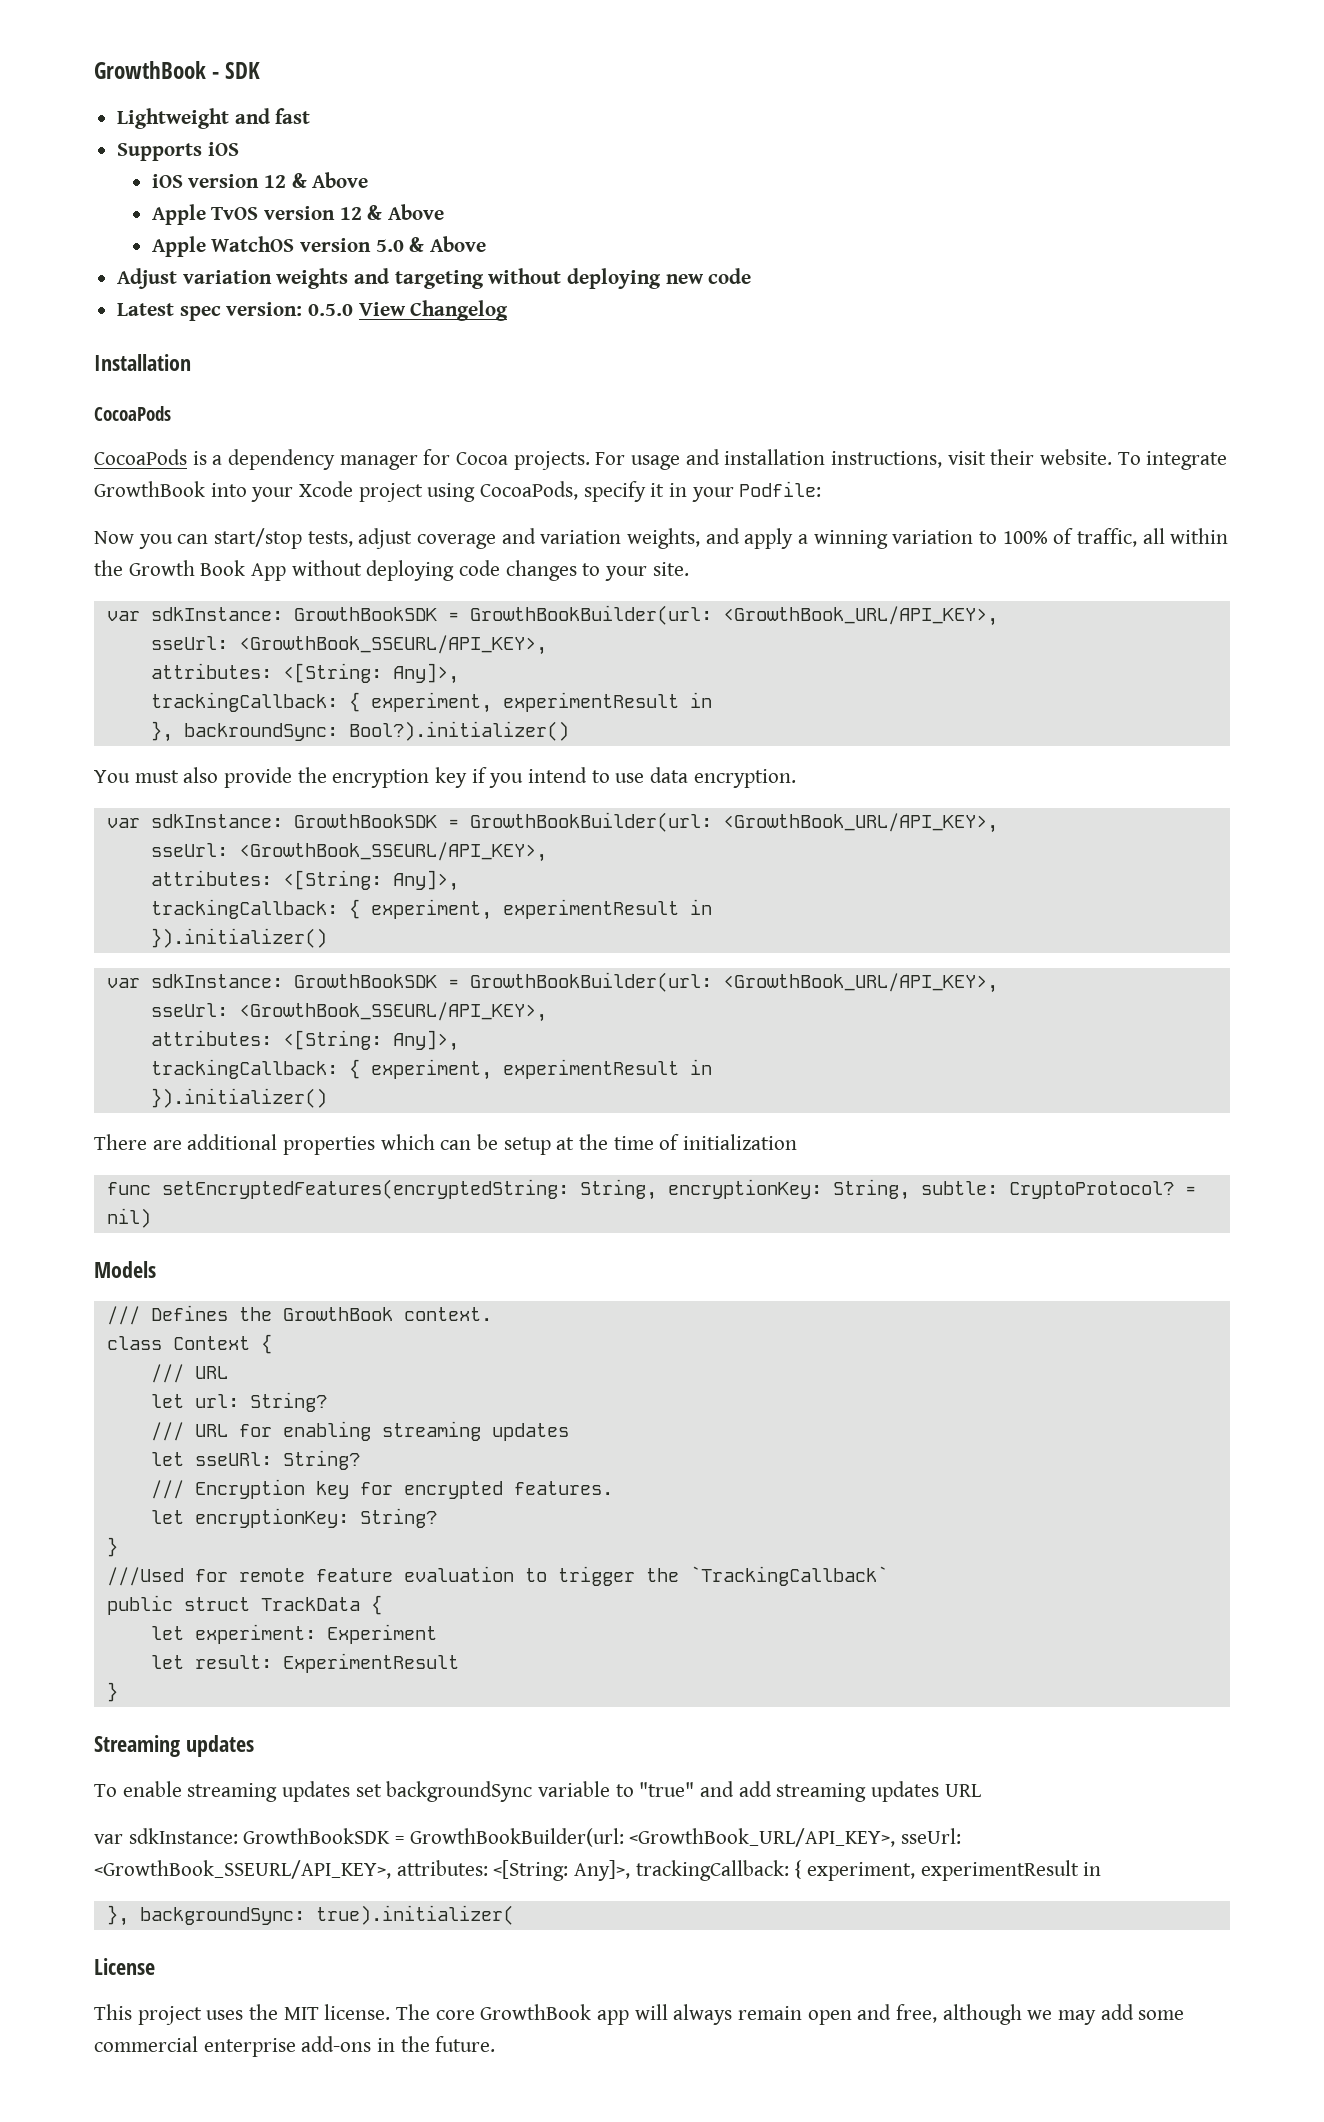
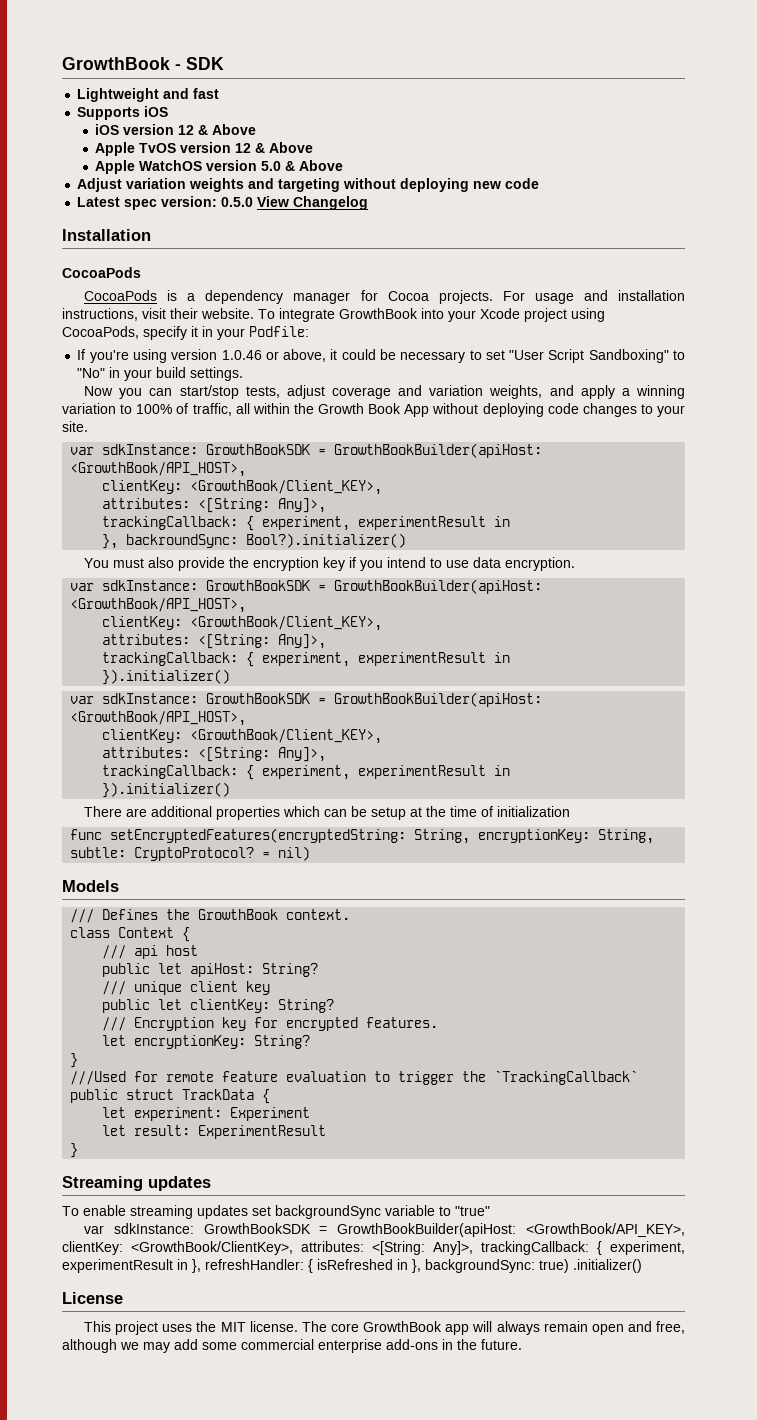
(822, 489) none -> [77,349,686,363] [77,367,244,381] // If you're using version 1.0.46 or above, it could be necessary to set "User Script Sandboxing" to "No" in your build settings.
[469,605,998,626] [150,635,547,655] GrowthBookBuilder(url: <GrowthBook_URL/API_KEY>, // sseUrl: <GrowthBook_SSEURL/API_KEY>, -> [334,443,543,458] [70,462,247,477] [102,480,383,495] GrowthBookBuilder(apiHost: <GrowthBook/API_HOST>, // clientKey: <GrowthBook/Client_KEY>,
[469,812,998,833] [150,842,547,862] GrowthBookBuilder(url: <GrowthBook_URL/API_KEY>, // sseUrl: <GrowthBook_SSEURL/API_KEY>, -> [334,579,543,594] [70,598,247,613] [102,616,383,631] GrowthBookBuilder(apiHost: <GrowthBook/API_HOST>, // clientKey: <GrowthBook/Client_KEY>,
[469,972,998,993] [150,1002,547,1022] GrowthBookBuilder(url: <GrowthBook_URL/API_KEY>, // sseUrl: <GrowthBook_SSEURL/API_KEY>, -> [334,692,543,707] [70,711,247,726] [102,729,383,744] GrowthBookBuilder(apiHost: <GrowthBook/API_HOST>, // clientKey: <GrowthBook/Client_KEY>,
[194,1366,228,1379] [150,1392,327,1412] [150,1421,569,1441] [150,1452,272,1466] URL // let url: String? // /// URL for enabling streaming updates // let sseURl: -> [134,945,199,959] [102,963,319,977] [102,981,271,995] [102,999,271,1013] api host // public let apiHost: String? // /// unique client key // public let clientKey:
[700,1781,981,1802] [94,1828,962,1847] [94,1860,391,1879] and add streaming updates URL // var sdkInstance: GrowthBookSDK = GrowthBookBuilder(url: <GrowthBook_URL/API_KEY>, sseUrl: <GrowthBook_SSEURL/API_KEY>, -> [84,1223,685,1237] [62,1241,293,1255] // var sdkInstance: GrowthBookSDK = GrowthBookBuilder(apiHost: <GrowthBook/API_KEY>, clientKey: <GrowthBook/ClientKey>,
[106,1905,514,1926] // }, backgroundSync: true).initializer( -> [192,1259,642,1273] }, refreshHandler: { isRefreshed in }, backgroundSync: true) .initializer()

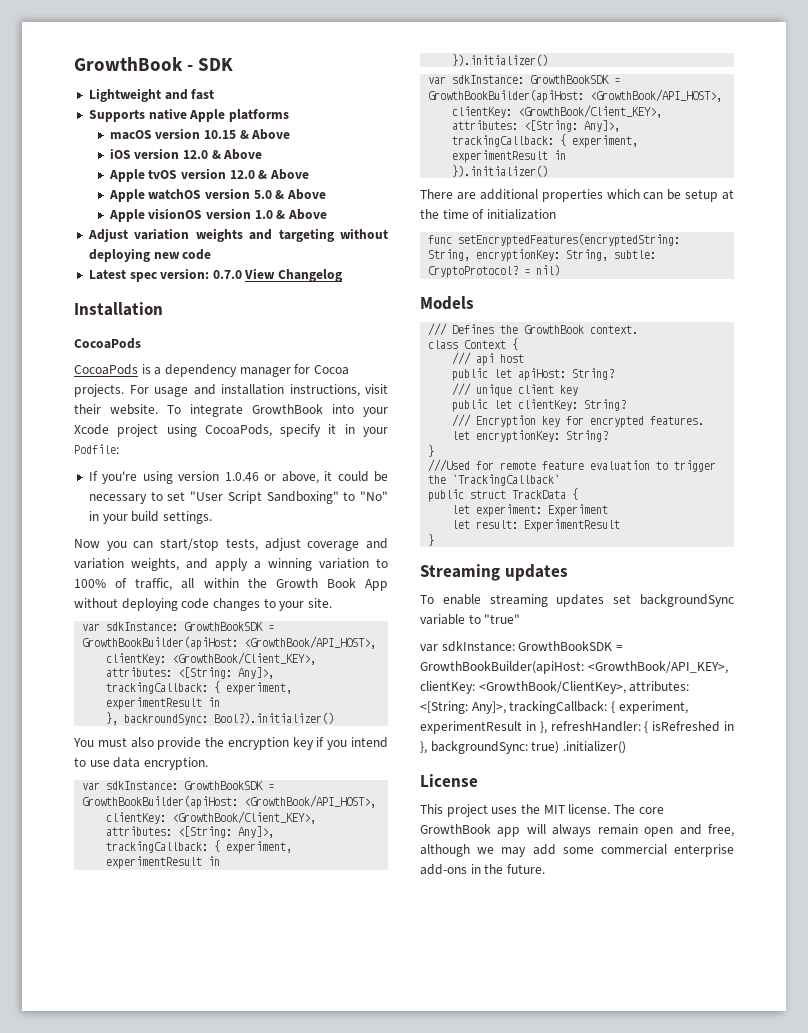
[144,106,169,117] iOS -> [148,108,289,122] [109,128,291,140] native Apple platforms // macOS version 10.15 & Above
[178,124,257,135] [95,142,314,156] [95,160,203,174] 12 & Above // Apple TvOS version 12 & Above // Apple WatchOS -> [182,149,263,160] [108,168,309,182] [108,189,202,202] 12.0 & Above // Apple tvOS version 12.0 & Above // Apple watchOS
(344, 165) none -> [108,208,327,222] // Apple visionOS version 1.0 & Above
[221,197,254,207] 0.5.0 -> [212,270,242,279] 0.7.0

